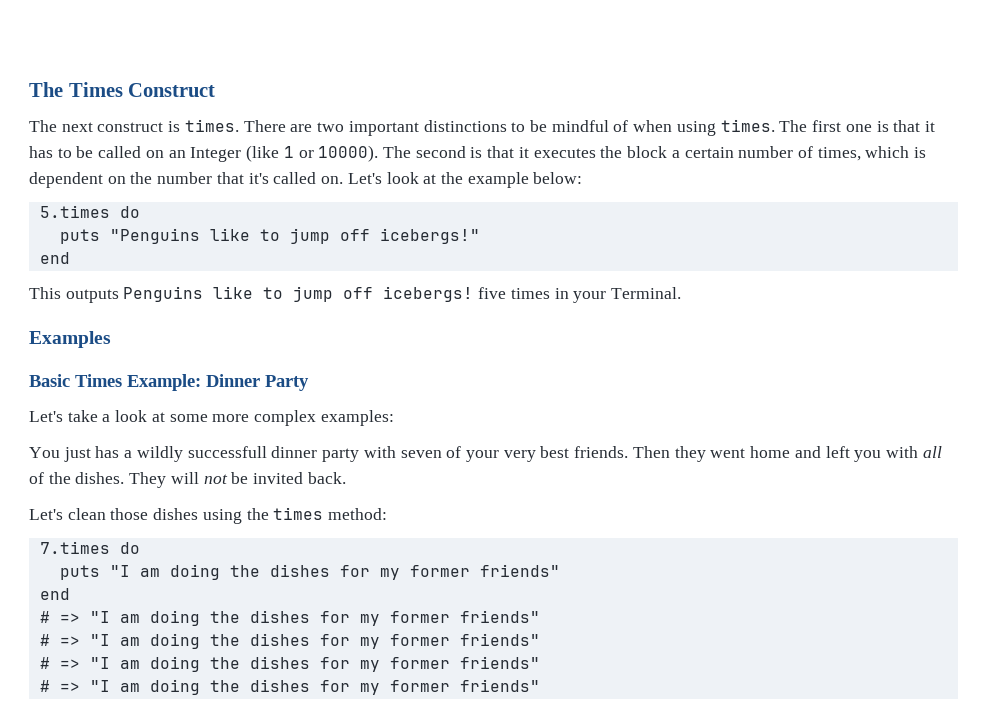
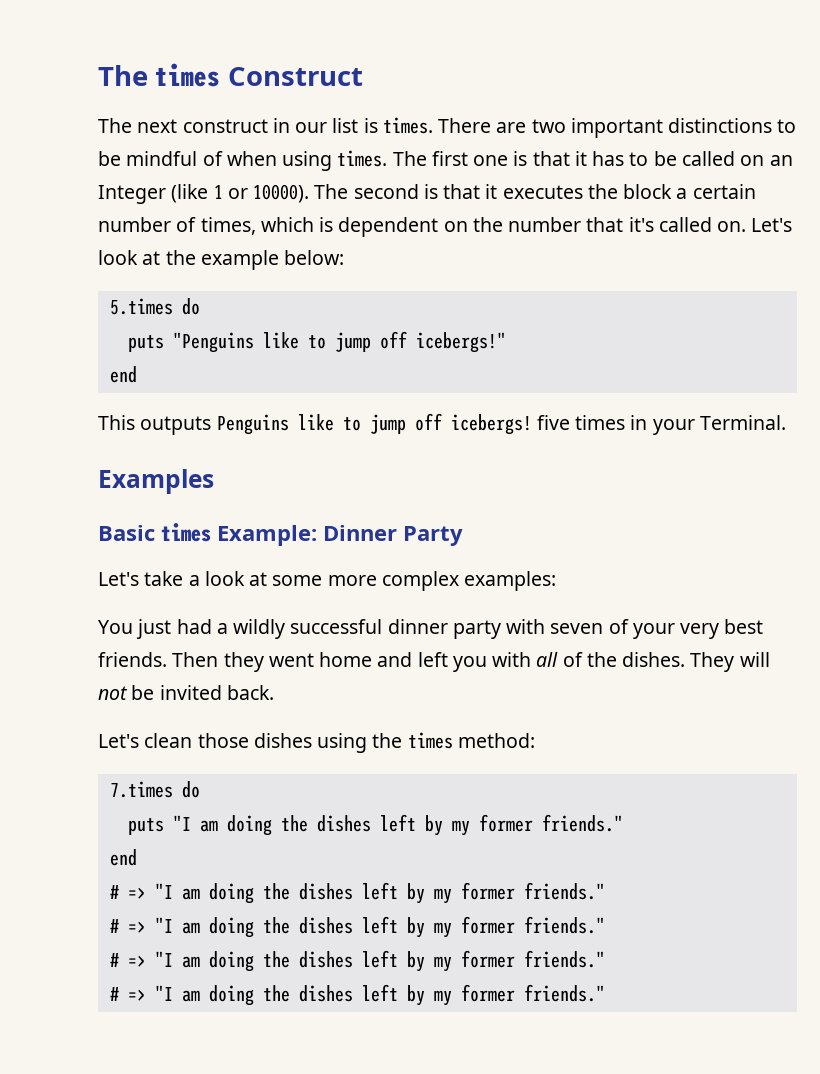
[29,82,123,97] The Times -> [98,63,221,87] The times
(164, 127) none -> [272,118,359,133] in our list
[75,374,122,387] Times -> [161,523,211,542] times
[95,446,120,458] has -> [176,619,212,634] had
[187,446,267,458] successfull -> [290,619,383,634] successful
[339,564,560,580] for my former friends" -> [379,814,623,836] left by my former friends."
[319,610,540,626] [39,633,540,649] [39,656,540,672] [39,679,540,695] for my former friends" // # => "I am doing the dishes for my former friends" // # => "I am doing the dishes for my former friends" // # => "I am doing the dishes for my former friends" -> [361,882,605,904] [109,916,605,938] [109,950,605,972] [109,984,605,1006] left by my former friends." // # => "I am doing the dishes left by my former friends." // # => "I am doing the dishes left by my former friends." // # => "I am doing the dishes left by my former friends."

